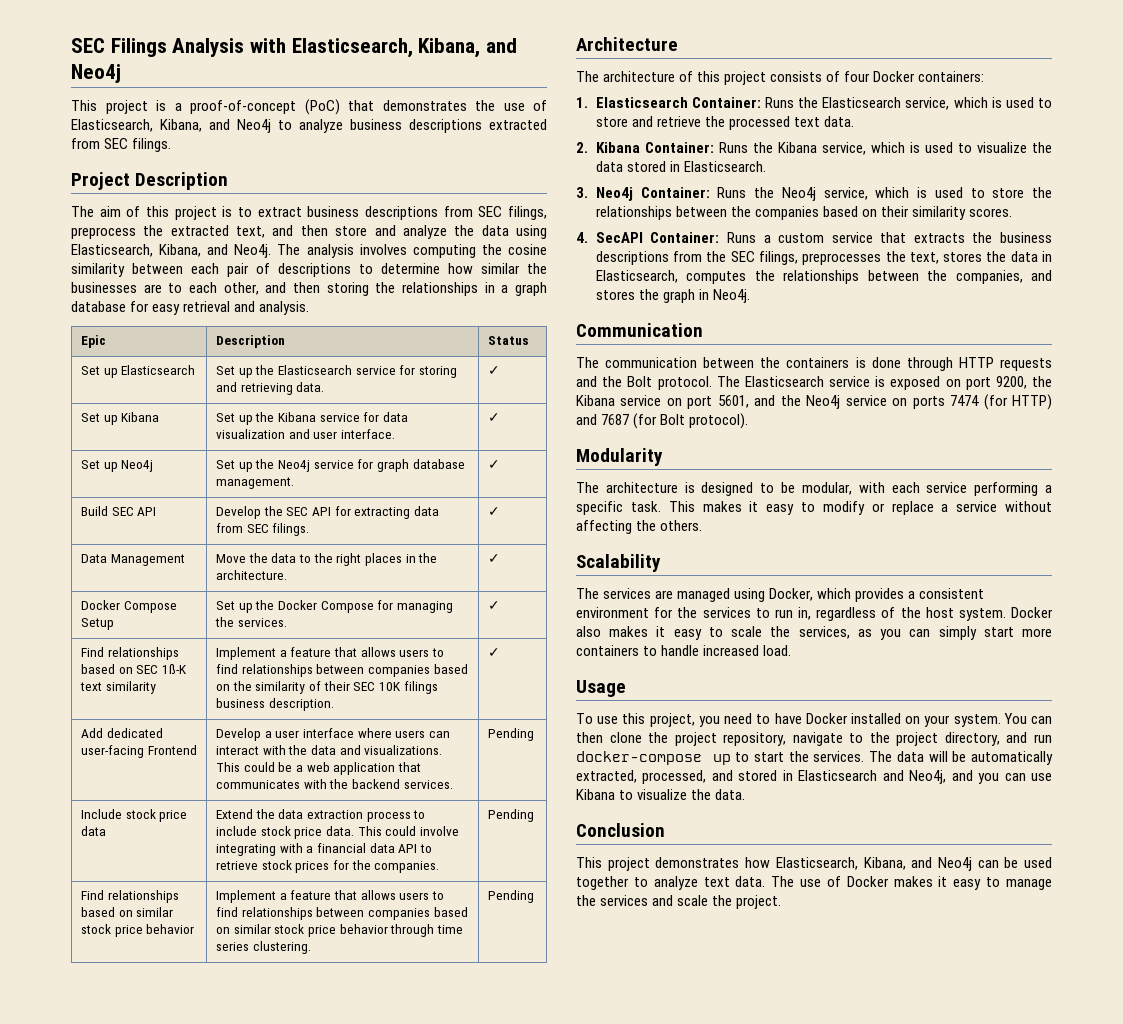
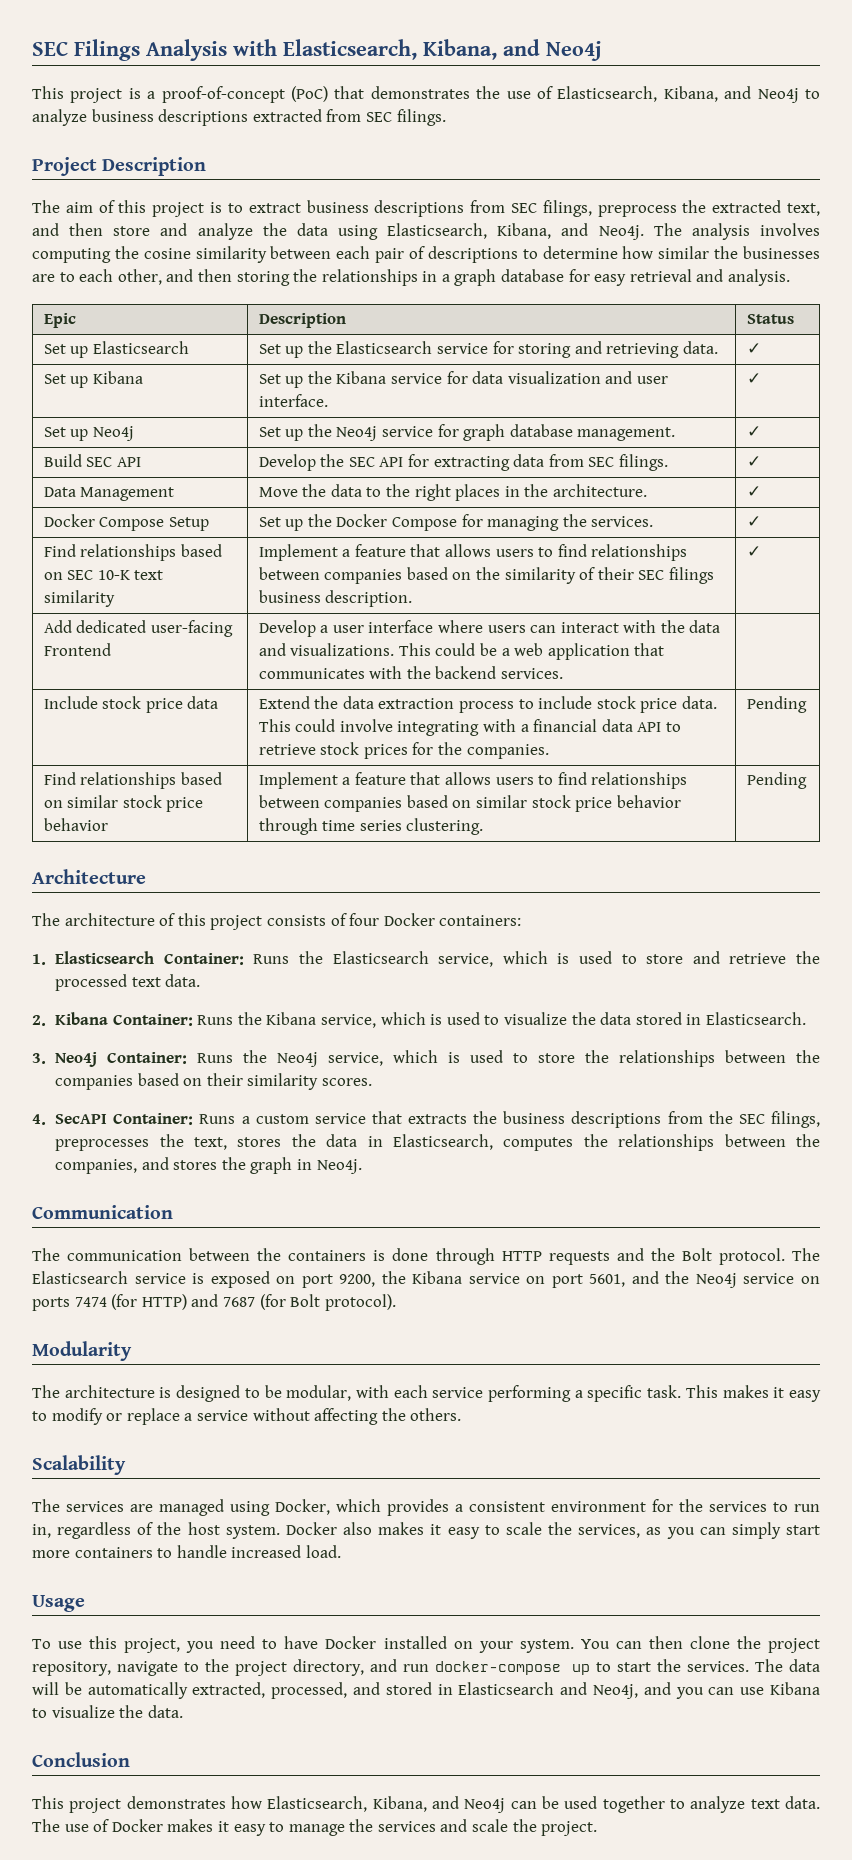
[161,664,187,674] 1ß-K -> [97,570,130,580] 10-K
[378,682,401,691] 10K -> (665, 575) none
[488,728,535,741] Pending -> (563, 673) none

